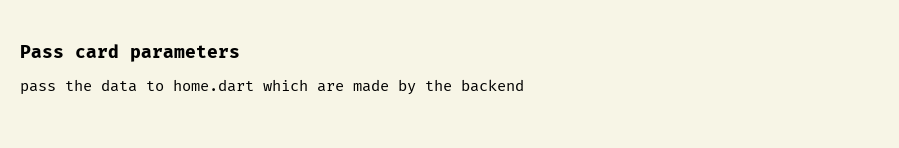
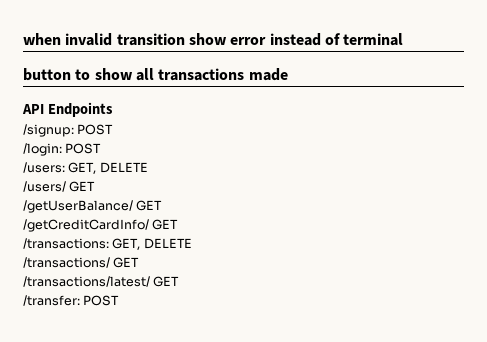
[20,44,240,62] [20,79,524,95] Pass card parameters // pass the data to home.dart which are made by the backend -> [23,33,404,46] [23,68,288,81] [22,102,113,117] [23,124,114,137] [23,143,102,156] [23,162,148,174] [23,181,96,192] [23,200,163,213] [23,219,179,232] [23,238,192,250] [23,257,140,268] [23,276,180,287] [23,295,120,306] when invalid transition show error instead of terminal // button to show all transactions made // API Endpoints // /signup: POST // /login: POST // /users: GET, DELETE // /users/ GET // /getUserBalance/ GET // /getCreditCardInfo/ GET // /transactions: GET, DELETE // /transactions/ GET // /transactions/latest/ GET // /transfer: POST

